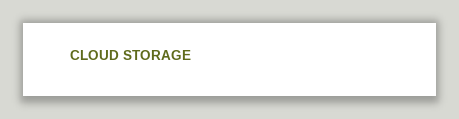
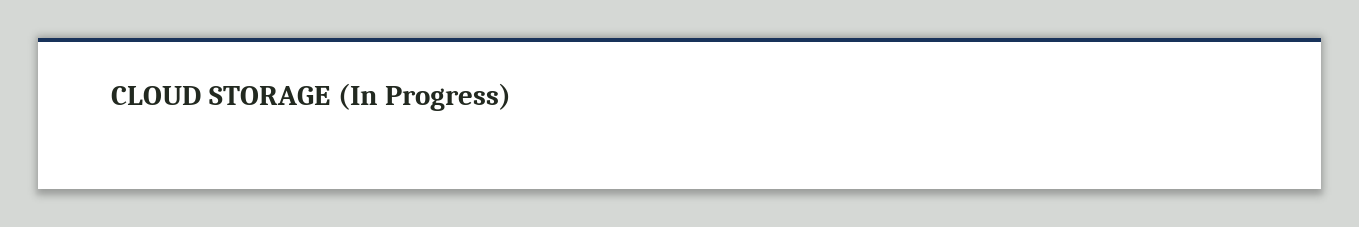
(191, 55) none -> [337,83,512,111] (In Progress)

